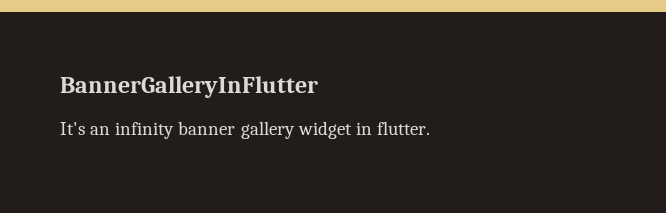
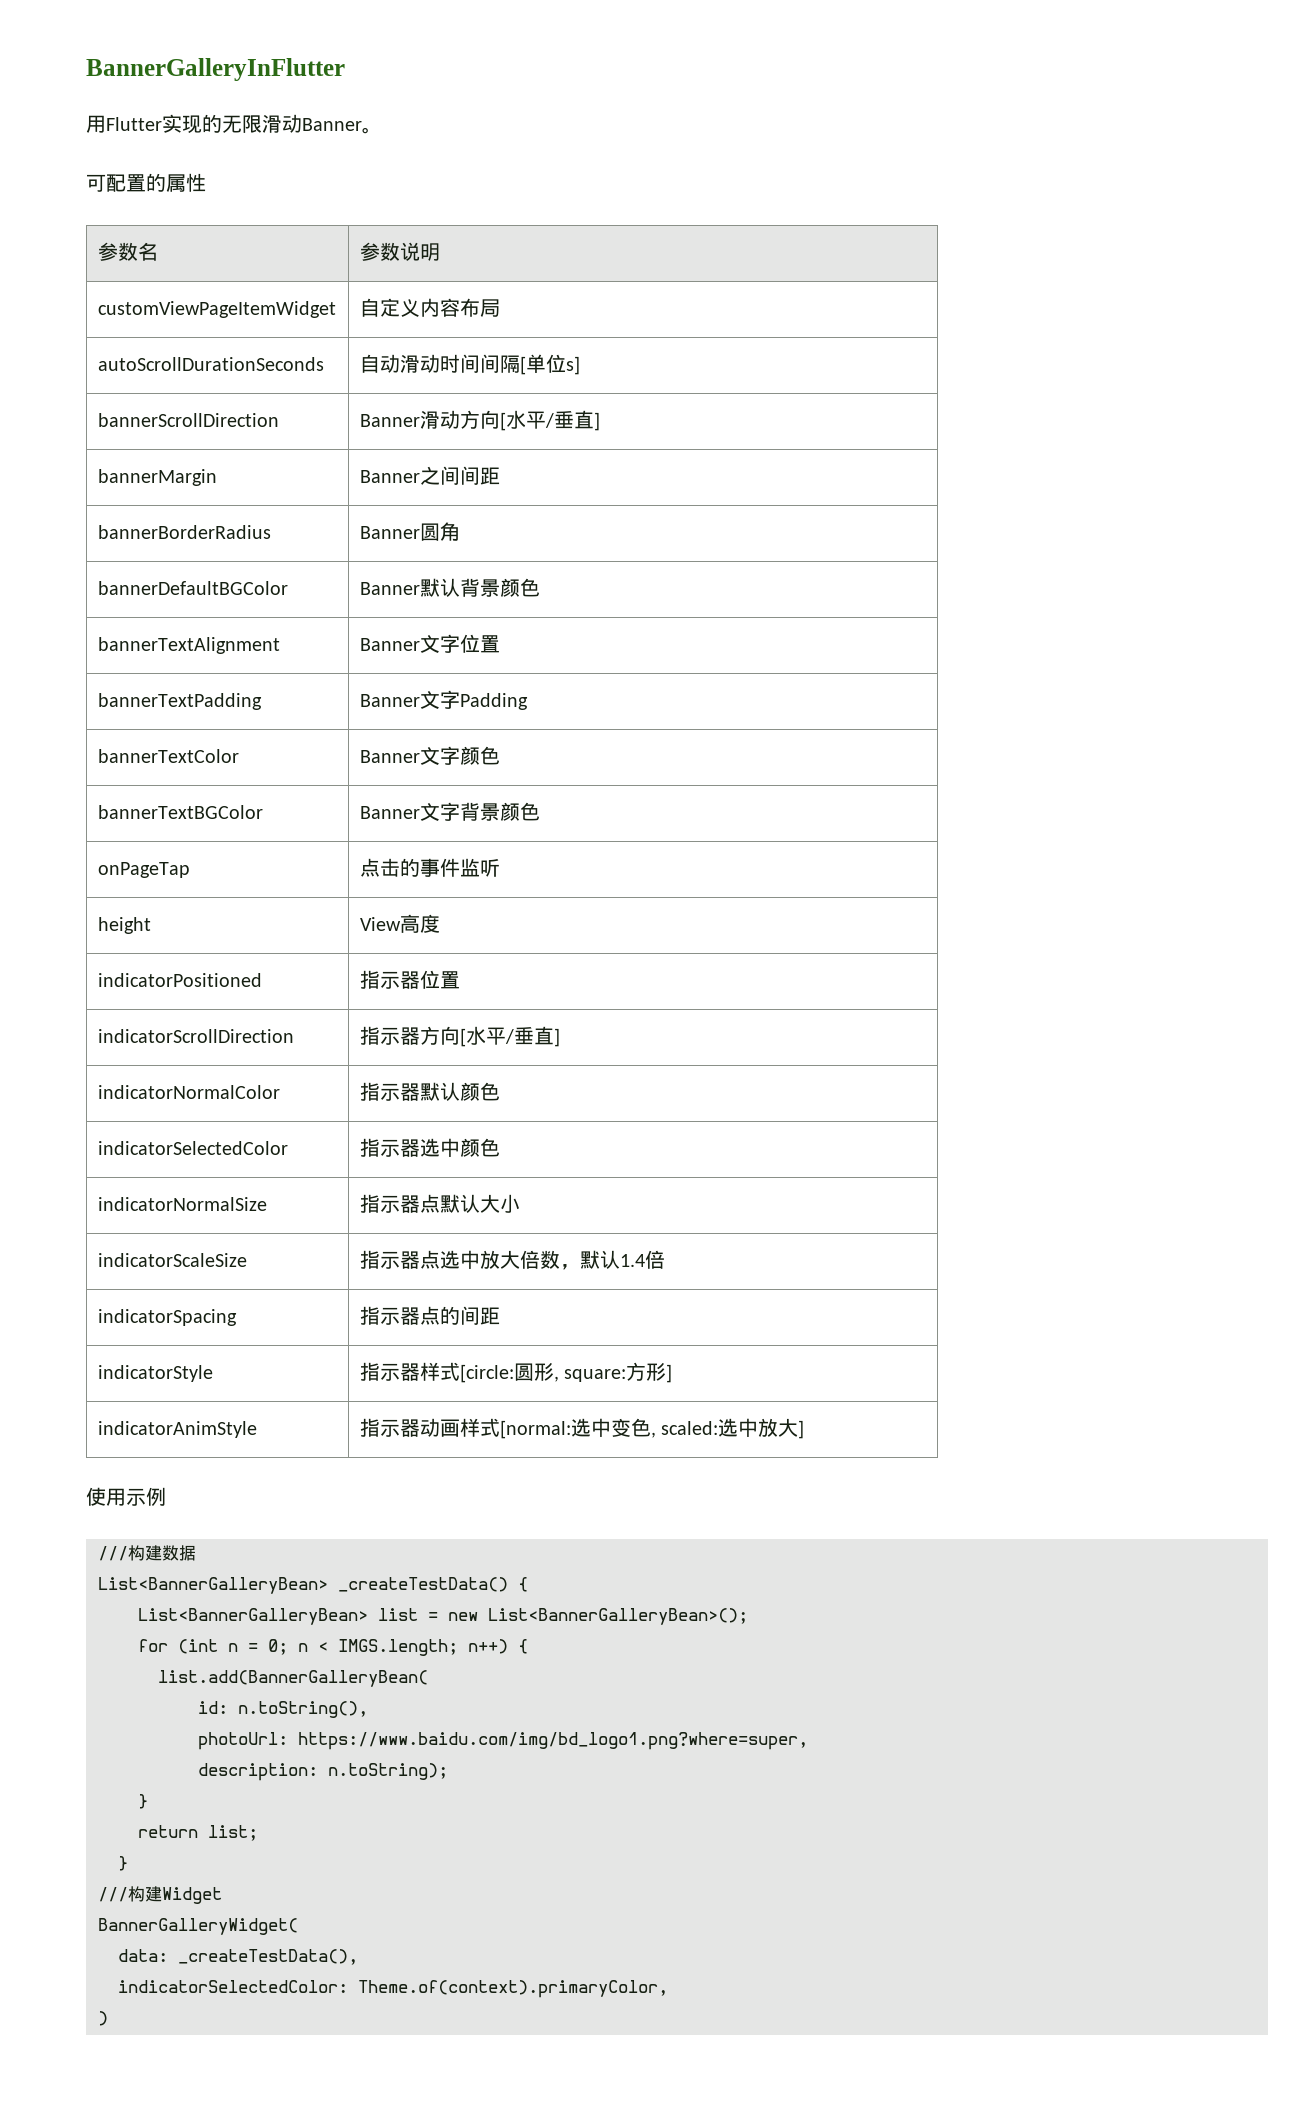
[60,121,430,139] It's an infinity banner gallery widget in flutter. -> [86,114,382,134] [86,173,206,192] [97,242,158,261] [359,242,440,261] [97,301,336,318] [359,298,500,317] [97,357,324,371] [359,354,580,375] [97,413,279,427] [359,410,600,431] [97,469,217,486] [359,466,500,485] [97,525,271,539] [359,522,460,541] [97,581,288,595] [359,578,540,597] [97,637,280,654] [359,634,500,653] [97,693,262,710] [359,690,528,710] [97,749,239,763] [359,746,500,765] [97,805,263,819] [359,802,540,821] [97,862,190,878] [359,858,500,877] [97,917,151,934] [359,914,440,933] [97,973,262,987] [359,970,460,989] [97,1029,294,1043] [359,1026,560,1047] [97,1085,280,1099] [359,1082,500,1101] [97,1141,288,1155] [359,1138,500,1157] [97,1197,267,1211] [359,1194,520,1213] [97,1253,247,1267] [359,1250,665,1270] [97,1309,237,1326] [359,1306,500,1325] [97,1365,213,1382] [359,1362,673,1383] [97,1421,257,1438] [359,1418,805,1439] [86,1487,166,1506] [98,1545,196,1561] [98,1577,528,1594] [138,1608,748,1625] [138,1639,528,1656] [158,1670,428,1687] [198,1701,368,1718] [198,1732,808,1750] [198,1763,448,1781] [138,1794,148,1809] [138,1825,258,1841] [118,1856,128,1871] [98,1886,222,1904] [98,1918,298,1935] [118,1949,358,1965] [118,1980,668,1998] [98,2011,108,2026] 用Flutter实现的无限滑动Banner。 // 可配置的属性 // 参数名 | 参数说明 // customViewPageItemWidget | 自定义内容布局 // autoScrollDurationSeconds | 自动滑动时间间隔[单位s] // bannerScrollDirection | Banner滑动方向[水平/垂直] // bannerMargin | Banner之间间距 // bannerBorderRadius | Banner圆角 // bannerDefaultBGColor | Banner默认背景颜色 // bannerTextAlignment | Banner文字位置 // bannerTextPadding | Banner文字Padding // bannerTextColor | Banner文字颜色 // bannerTextBGColor | Banner文字背景颜色 // onPageTap | 点击的事件监听 // height | View高度 // indicatorPositioned | 指示器位置 // indicatorScrollDirection | 指示器方向[水平/垂直] // indicatorNormalColor | 指示器默认颜色 // indicatorSelectedColor | 指示器选中颜色 // indicatorNormalSize | 指示器点默认大小 // indicatorScaleSize | 指示器点选中放大倍数，默认1.4倍 // indicatorSpacing | 指示器点的间距 // indicatorStyle | 指示器样式[circle:圆形, square:方形] // indicatorAnimStyle | 指示器动画样式[normal:选中变色, scaled:选中放大] // 使用示例 // ///构建数据 // List<BannerGalleryBean> _createTestData() { // List<BannerGalleryBean> list = new List<BannerGalleryBean>(); // for (int n = 0; n < IMGS.length; n++) { // list.add(BannerGalleryBean( // id: n.toString(), // photoUrl: https://www.baidu.com/img/bd_logo1.png?where=super, // description: n.toString); // } // return list; // } // ///构建Widget // BannerGalleryWidget( // data: _createTestData(), // indicatorSelectedColor: Theme.of(context).primaryColor, // )

